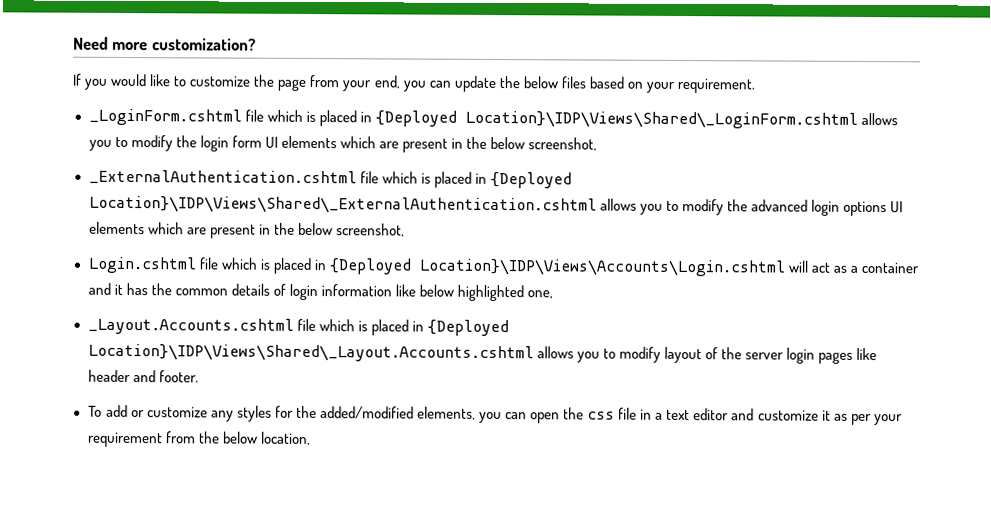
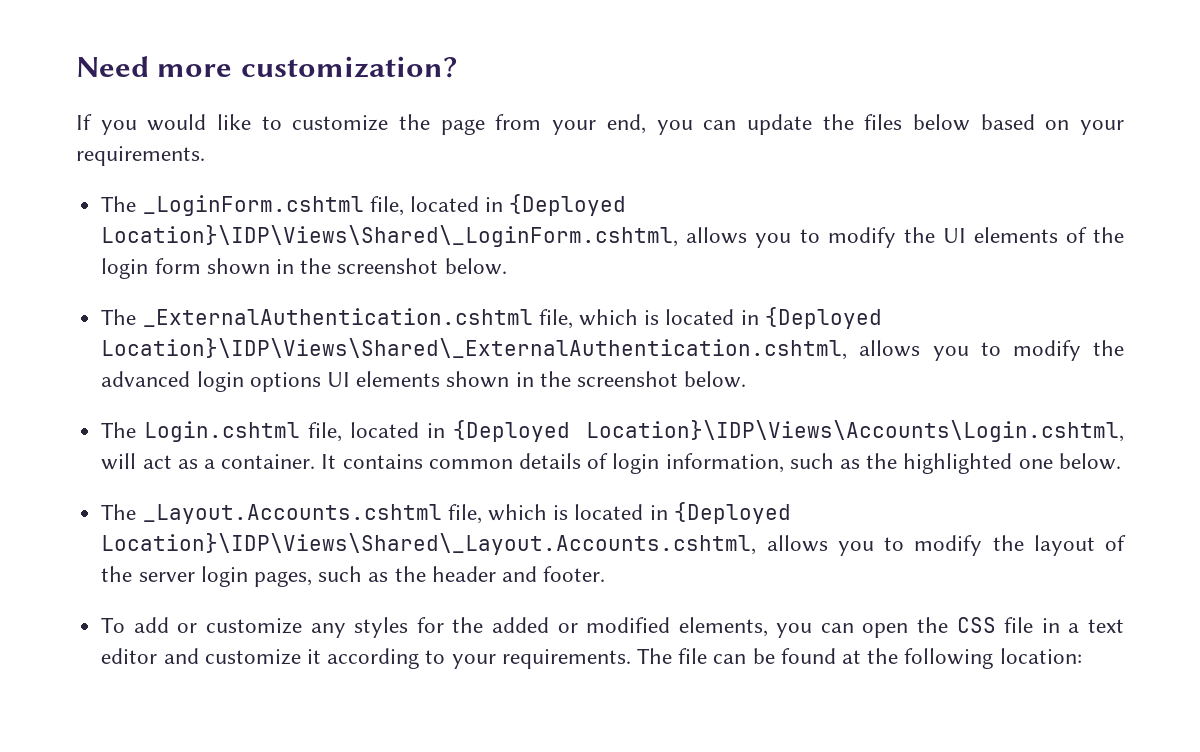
[522,76,587,89] below files -> [864,114,970,131] files below
[677,77,756,94] [88,108,898,129] [88,135,598,153] [88,169,572,189] [88,195,597,215] requirement. // _LoginForm.cshtml file which is placed in {Deployed Location}\IDP\Views\Shared\_LoginForm.cshtml allows you to modify the login form UI elements which are present in the below screenshot, // _ExternalAuthentication.cshtml file which is placed in {Deployed Location}\IDP\Views\Shared\_ExternalAuthentication.cshtml -> [76,146,205,166] [101,194,627,216] [101,225,1124,248] [101,258,507,279] [101,307,882,329] [101,338,848,360] requirements. // The _LoginForm.cshtml file, located in {Deployed Location}\IDP\Views\Shared\_LoginForm.cshtml, allows you to modify the UI elements of the login form shown in the screenshot below. // The _ExternalAuthentication.cshtml file, which is located in {Deployed Location}\IDP\Views\Shared\_ExternalAuthentication.cshtml,
[147,222,405,239] [87,256,786,277] which are present in the below screenshot, // Login.cshtml file which is placed in {Deployed Location}\IDP\Views\Accounts\Login.cshtml -> [446,371,747,388] [101,420,1124,442] shown in the screenshot below. // The Login.cshtml file, located in {Deployed Location}\IDP\Views\Accounts\Login.cshtml,
[861,261,921,274] [87,282,554,302] [87,317,509,337] [87,343,661,363] container and it has the common details of login information like below highlighted one, // _Layout.Accounts.cshtml file which is placed in {Deployed Location}\IDP\Views\Shared\_Layout.Accounts.cshtml allows you to modify -> [221,453,1121,474] [101,502,791,524] [101,533,1024,556] container. It contains common details of login information, such as the highlighted one below. // The _Layout.Accounts.cshtml file, which is located in {Deployed Location}\IDP\Views\Shared\_Layout.Accounts.cshtml, allows you to modify the
[817,347,878,364] pages like -> [253,566,426,587] pages, such as the
[319,406,414,419] added/modified -> [491,617,671,633] added or modified
[587,411,616,420] css -> [956,617,996,633] CSS
[833,413,903,426] [86,431,311,448] as per your requirement from the below location, -> [327,648,1082,669] according to your requirements. The file can be found at the following location:

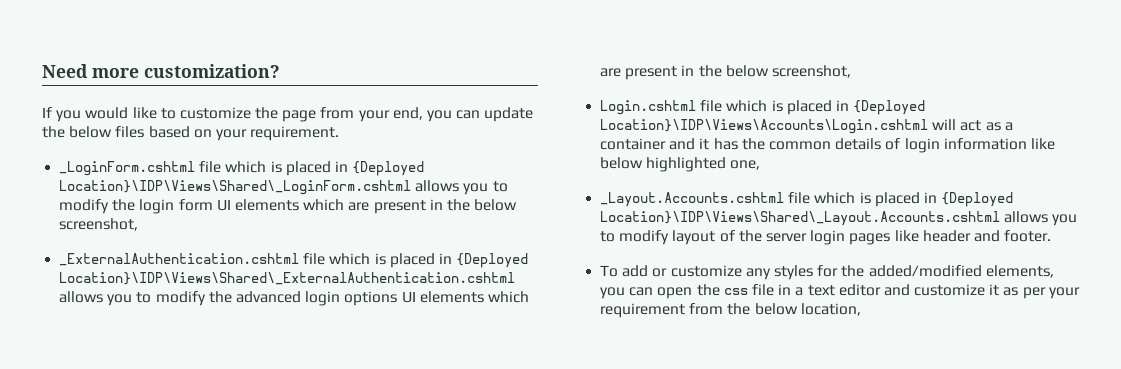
[864,114,970,131] files below -> [69,126,145,138] below files
[76,146,205,166] [101,194,627,216] [101,225,1124,248] [101,258,507,279] [101,307,882,329] [101,338,848,360] requirements. // The _LoginForm.cshtml file, located in {Deployed Location}\IDP\Views\Shared\_LoginForm.cshtml, allows you to modify the UI elements of the login form shown in the screenshot below. // The _ExternalAuthentication.cshtml file, which is located in {Deployed Location}\IDP\Views\Shared\_ExternalAuthentication.cshtml, -> [250,126,340,141] [59,161,425,176] [59,180,508,195] [59,199,518,214] [59,218,139,231] [59,253,529,268] [59,272,516,285] requirement. // _LoginForm.cshtml file which is placed in {Deployed Location}\IDP\Views\Shared\_LoginForm.cshtml allows you to modify the login form UI elements which are present in the below screenshot, // _ExternalAuthentication.cshtml file which is placed in {Deployed Location}\IDP\Views\Shared\_ExternalAuthentication.cshtml
[446,371,747,388] [101,420,1124,442] shown in the screenshot below. // The Login.cshtml file, located in {Deployed Location}\IDP\Views\Accounts\Login.cshtml, -> [487,291,529,303] [600,65,851,80] [600,100,926,115] [600,119,929,134] which are present in the below screenshot, // Login.cshtml file which is placed in {Deployed Location}\IDP\Views\Accounts\Login.cshtml
[221,453,1121,474] [101,502,791,524] [101,533,1024,556] container. It contains common details of login information, such as the highlighted one below. // The _Layout.Accounts.cshtml file, which is located in {Deployed Location}\IDP\Views\Shared\_Layout.Accounts.cshtml, allows you to modify the -> [600,138,1055,153] [600,157,761,172] [600,192,1014,207] [600,211,1078,226] [600,230,670,245] container and it has the common details of login information like below highlighted one, // _Layout.Accounts.cshtml file which is placed in {Deployed Location}\IDP\Views\Shared\_Layout.Accounts.cshtml allows you to modify
[253,566,426,587] pages, such as the -> [849,230,919,245] pages like
[491,617,671,633] added or modified -> [868,265,982,277] added/modified
[956,617,996,633] CSS -> [723,288,748,295] css
[327,648,1082,669] according to your requirements. The file can be found at the following location: -> [1003,287,1080,299] [600,303,861,318] as per your requirement from the below location,

